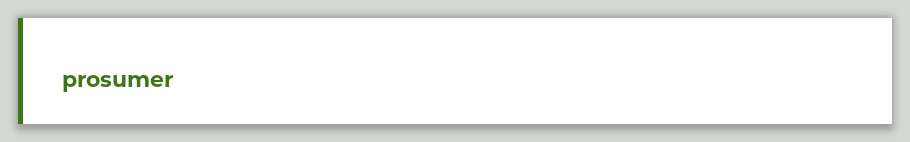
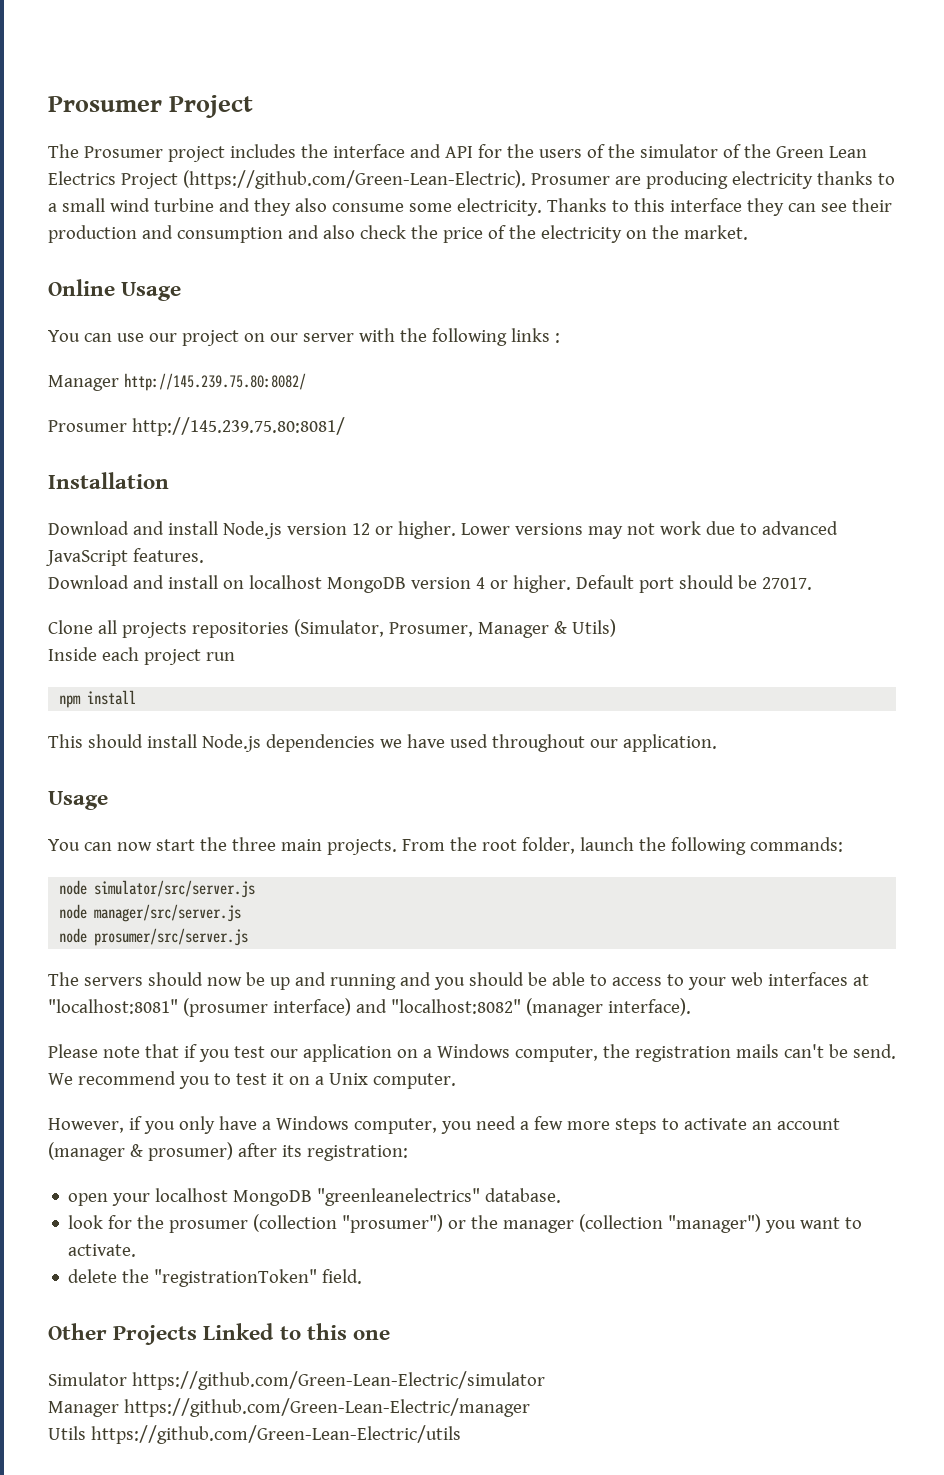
[62,75,173,92] prosumer -> [48,95,254,118] [48,144,867,162] [48,170,895,189] [48,198,892,216] [48,225,748,243] [48,279,182,301] [48,328,560,346] [48,373,306,391] [48,417,345,436] [48,472,169,489] [48,521,838,539] [46,548,204,566] [48,575,812,593] [48,619,616,638] [48,647,235,665] [59,690,137,708] [48,734,717,752] [48,791,108,810] [48,837,843,855] [59,880,256,898] [59,904,242,922] [59,928,249,946] [48,972,869,990] [48,998,691,1017] [48,1044,896,1062] [48,1071,456,1089] [48,1116,840,1134] [48,1142,408,1161] [68,1188,562,1206] [68,1214,863,1233] [68,1244,137,1257] [68,1269,363,1287] [48,1323,391,1345] [48,1371,545,1390] [48,1398,530,1417] [48,1425,461,1444] Prosumer Project // The Prosumer project includes the interface and API for the users of the simulator of the Green Lean Electrics Project (https://github.com/Green-Lean-Electric). Prosumer are producing electricity thanks to a small wind turbine and they also consume some electricity. Thanks to this interface they can see their production and consumption and also check the price of the electricity on the market. // Online Usage // You can use our project on our server with the following links : // Manager http://145.239.75.80:8082/ // Prosumer http://145.239.75.80:8081/ // Installation // Download and install Node.js version 12 or higher. Lower versions may not work due to advanced JavaScript features. // Download and install on localhost MongoDB version 4 or higher. Default port should be 27017. // Clone all projects repositories (Simulator, Prosumer, Manager & Utils) // Inside each project run // npm install // This should install Node.js dependencies we have used throughout our application. // Usage // You can now start the three main projects. From the root folder, launch the following commands: // node simulator/src/server.js // node manager/src/server.js // node prosumer/src/server.js // The servers should now be up and running and you should be able to access to your web interfaces at "localhost:8081" (prosumer interface) and "localhost:8082" (manager interface). // Please note that if you test our application on a Windows computer, the registration mails can't be send. We recommend you to test it on a Unix computer. // However, if you only have a Windows computer, you need a few more steps to activate an account (manager & prosumer) after its registration: // open your localhost MongoDB "greenleanelectrics" database. // look for the prosumer (collection "prosumer") or the manager (collection "manager") you want to activate. // delete the "registrationToken" field. // Other Projects Linked to this one // Simulator https://github.com/Green-Lean-Electric/simulator // Manager https://github.com/Green-Lean-Electric/manager // Utils https://github.com/Green-Lean-Electric/utils

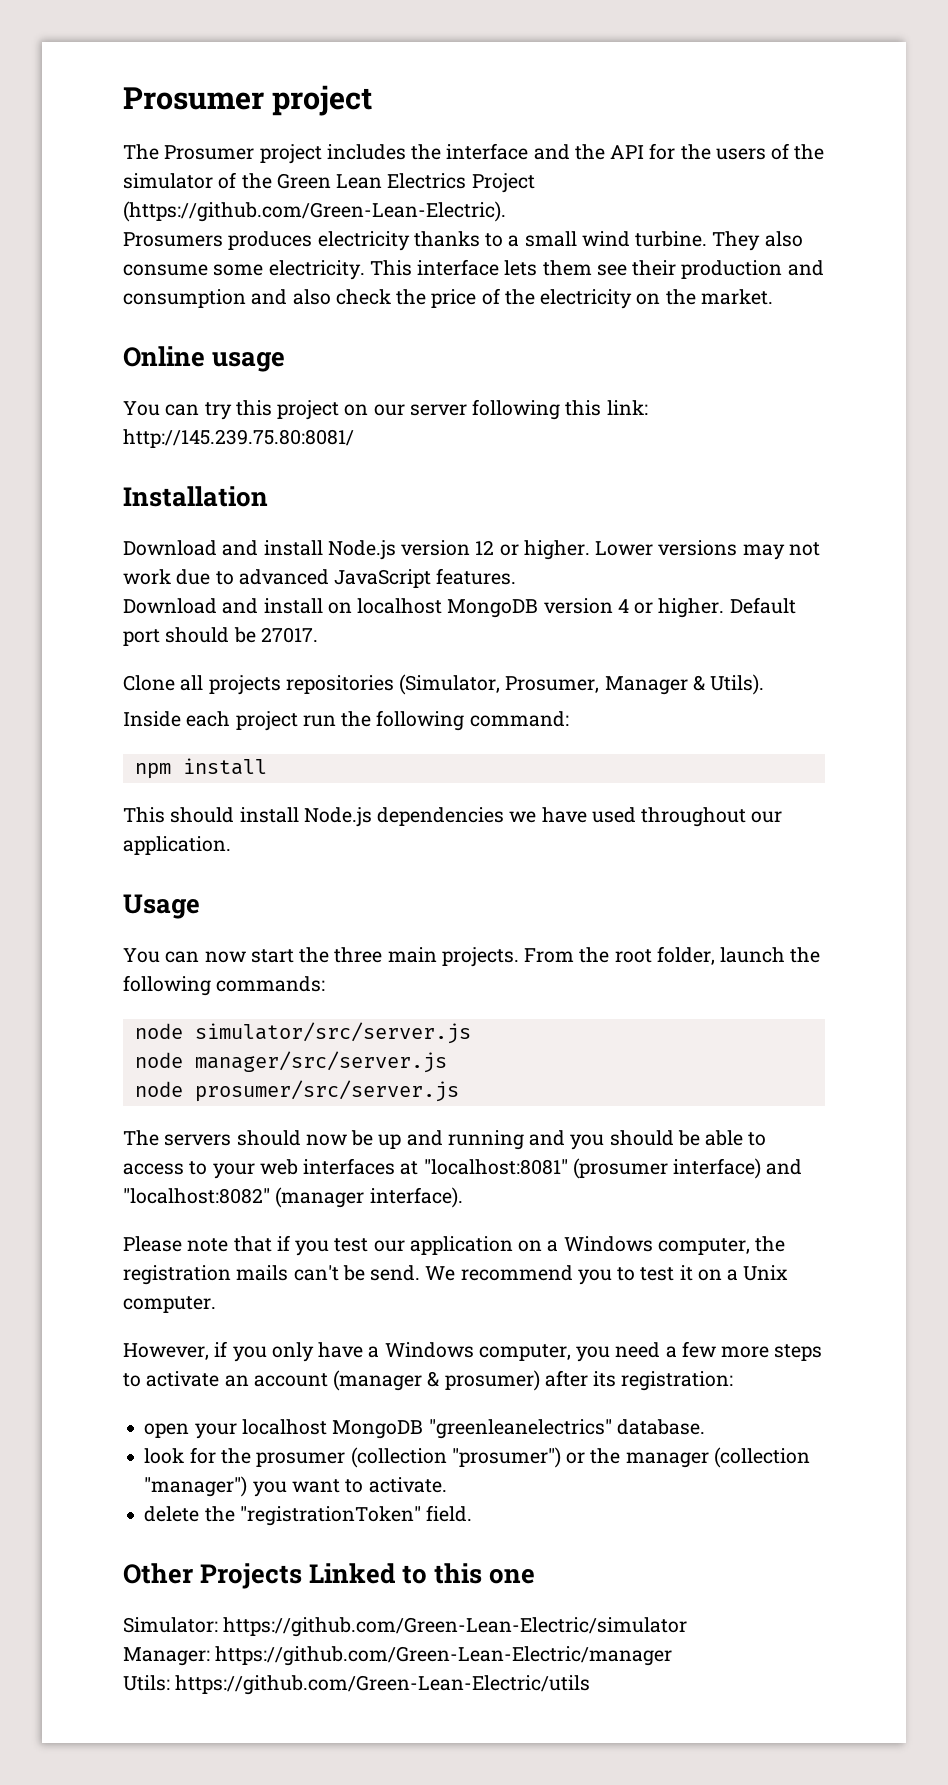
[48,95,254,118] Prosumer Project -> [123,85,373,116] Prosumer project
(441, 151) none -> [574,144,605,160] the
[530,171,728,189] Prosumer are producing -> [123,231,313,250] // Prosumers produces
[153,198,291,216] turbine and they -> [635,231,761,251] turbine. They
[546,198,816,216] Thanks to this interface they can -> [369,259,592,276] This interface lets them
[121,282,182,301] [48,330,177,342] Usage // You can use our -> [212,352,286,372] [123,400,272,420] usage // You can try this
[358,328,560,346] [48,373,306,391] [48,420,127,432] with the following links : // Manager http://145.239.75.80:8082/ // Prosumer -> [472,399,648,420] following this link:
[571,619,616,637] Utils) -> [710,674,765,695] Utils).
(235, 656) none -> [341,710,569,731] the following command:
[48,1372,127,1386] Simulator -> [123,1617,218,1633] Simulator:
[48,1401,119,1417] Manager -> [123,1647,210,1666] Manager:
[48,1426,86,1440] Utils -> [123,1675,170,1691] Utils:

